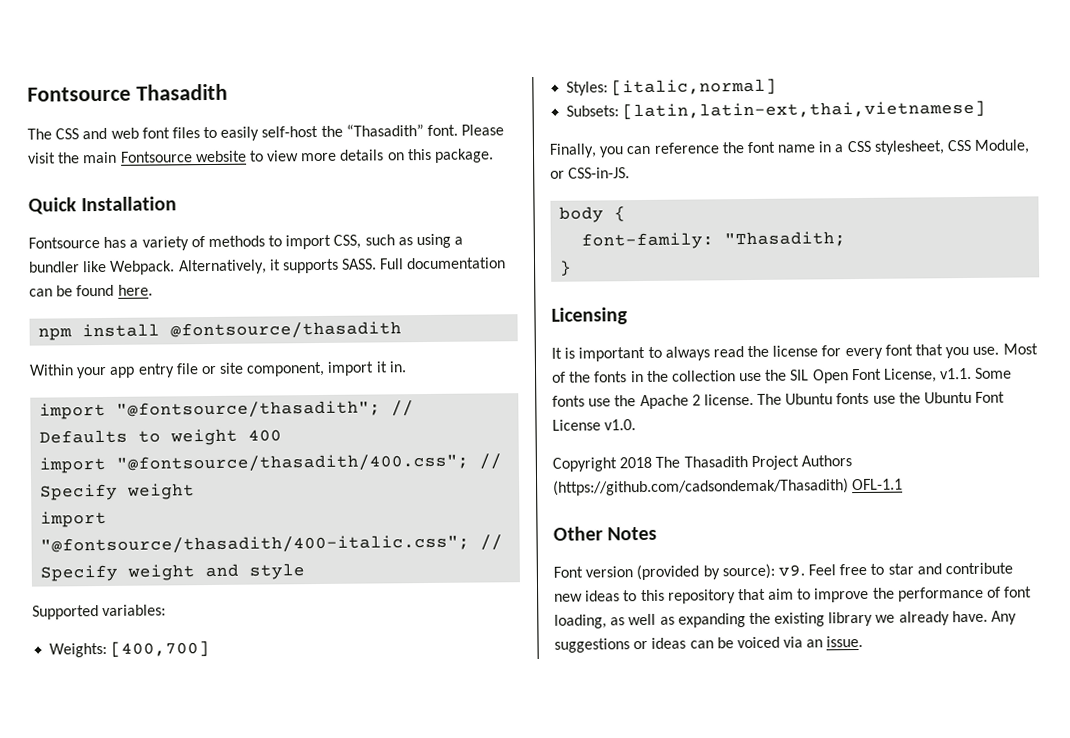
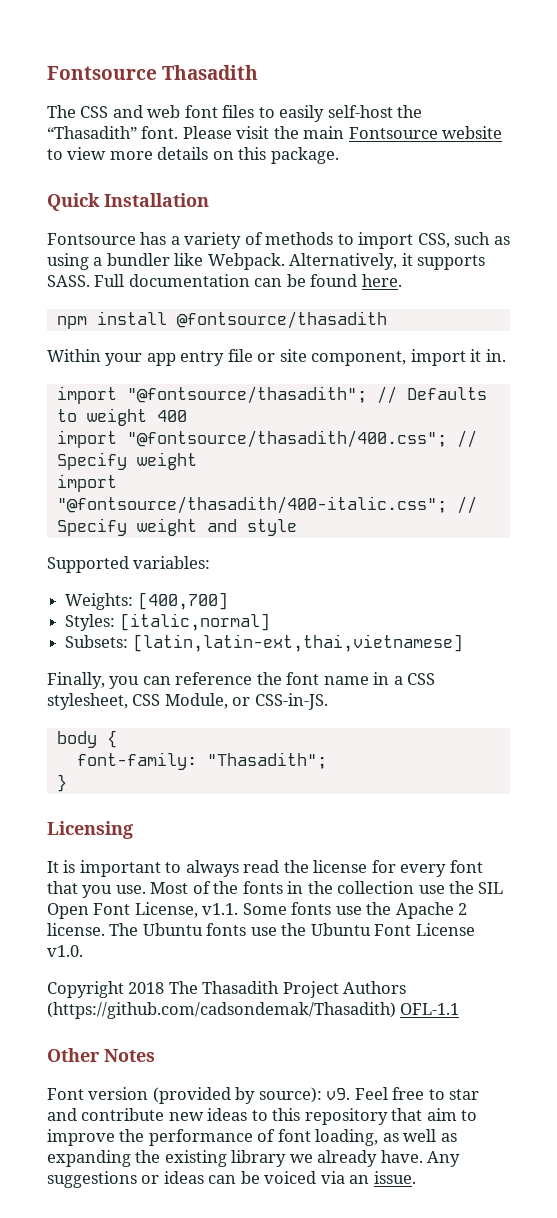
[724,231,847,248] "Thasadith; -> [206,752,327,769] "Thasadith";

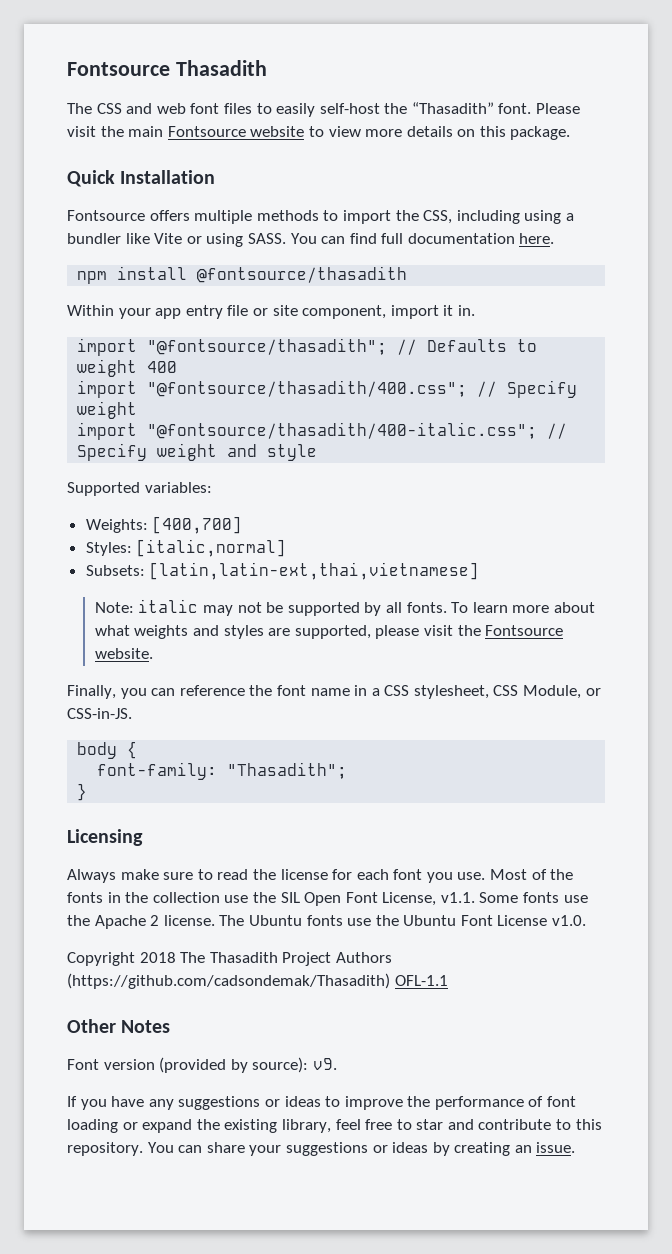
[140,232,510,249] [47,253,486,270] [47,274,358,287] has a variety of methods to import CSS, such as using a bundler like Webpack. Alternatively, it supports SASS. Full documentation can be found -> [149,210,574,224] [67,233,515,247] offers multiple methods to import the CSS, including using a bundler like Vite or using SASS. You can find full documentation
(463, 643) none -> [94,599,595,616] [94,625,564,639] [94,648,153,659] // Note: italic may not be supported by all fonts. To learn more about what weights and styles are supported, please visit the Fontsource website.
[47,860,239,877] It is important to always -> [67,869,213,883] Always make sure to
[400,860,483,877] [47,881,78,894] every font that -> [356,869,423,880] each font
[354,1087,480,1100] [47,1108,457,1125] Feel free to star and contribute new ideas to this repository that aim -> [67,1096,321,1110] // If you have any suggestions or ideas
[315,1129,457,1146] [47,1150,461,1167] [47,1171,345,1188] loading, as well as expanding the existing library we already have. Any suggestions or ideas can be voiced via -> [67,1119,602,1133] [67,1142,511,1156] loading or expand the existing library, feel free to star and contribute to this repository. You can share your suggestions or ideas by creating

